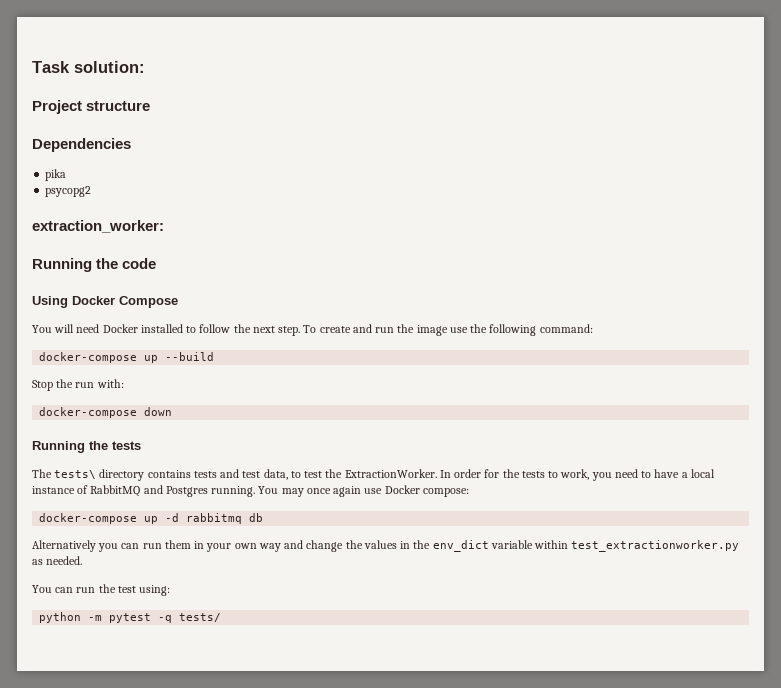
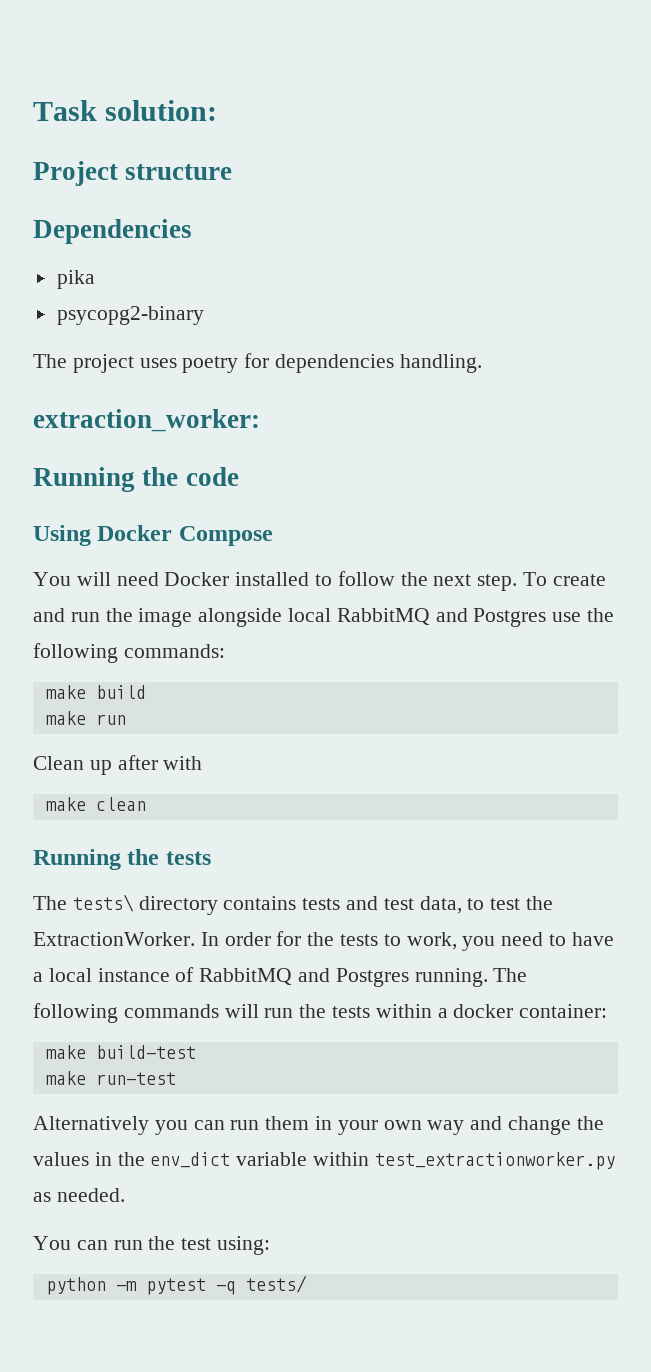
[45,186,92,197] psycopg2 -> [56,306,204,325] [33,353,482,373] psycopg2-binary // The project uses poetry for dependencies handling.
[449,324,593,336] [39,352,215,363] [32,379,124,391] [39,407,173,418] use the following command: // docker-compose up --build // Stop the run with: // docker-compose down -> [198,608,615,627] [33,643,225,663] [45,685,146,699] [45,711,126,725] [33,755,203,775] [45,797,146,811] alongside local RabbitMQ and Postgres use the following commands: // make build // make run // Clean up after with // make clean
[258,485,469,497] [39,513,264,524] You may once again use Docker compose: // docker-compose up -d rabbitmq db -> [493,968,528,982] [33,1003,608,1023] [45,1045,196,1059] [45,1071,176,1085] The following commands will run the tests within a docker container: // make build-test // make run-test

